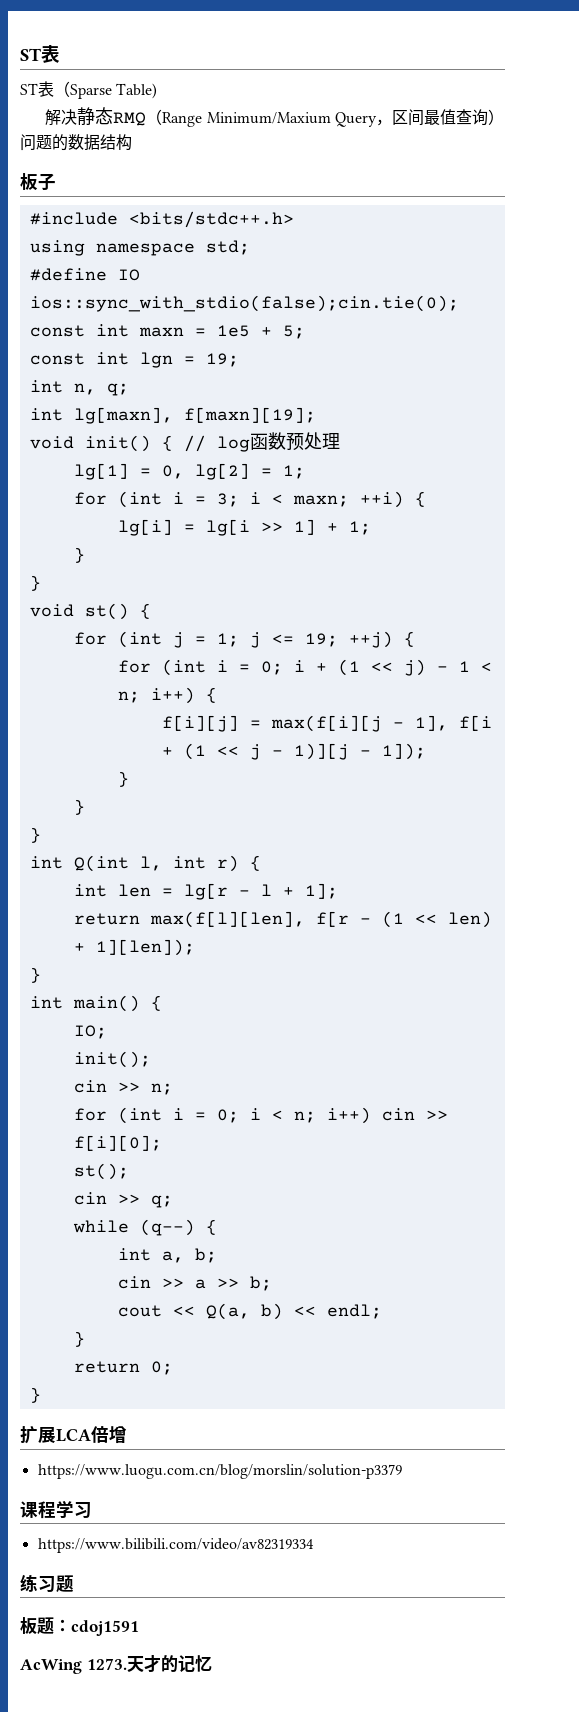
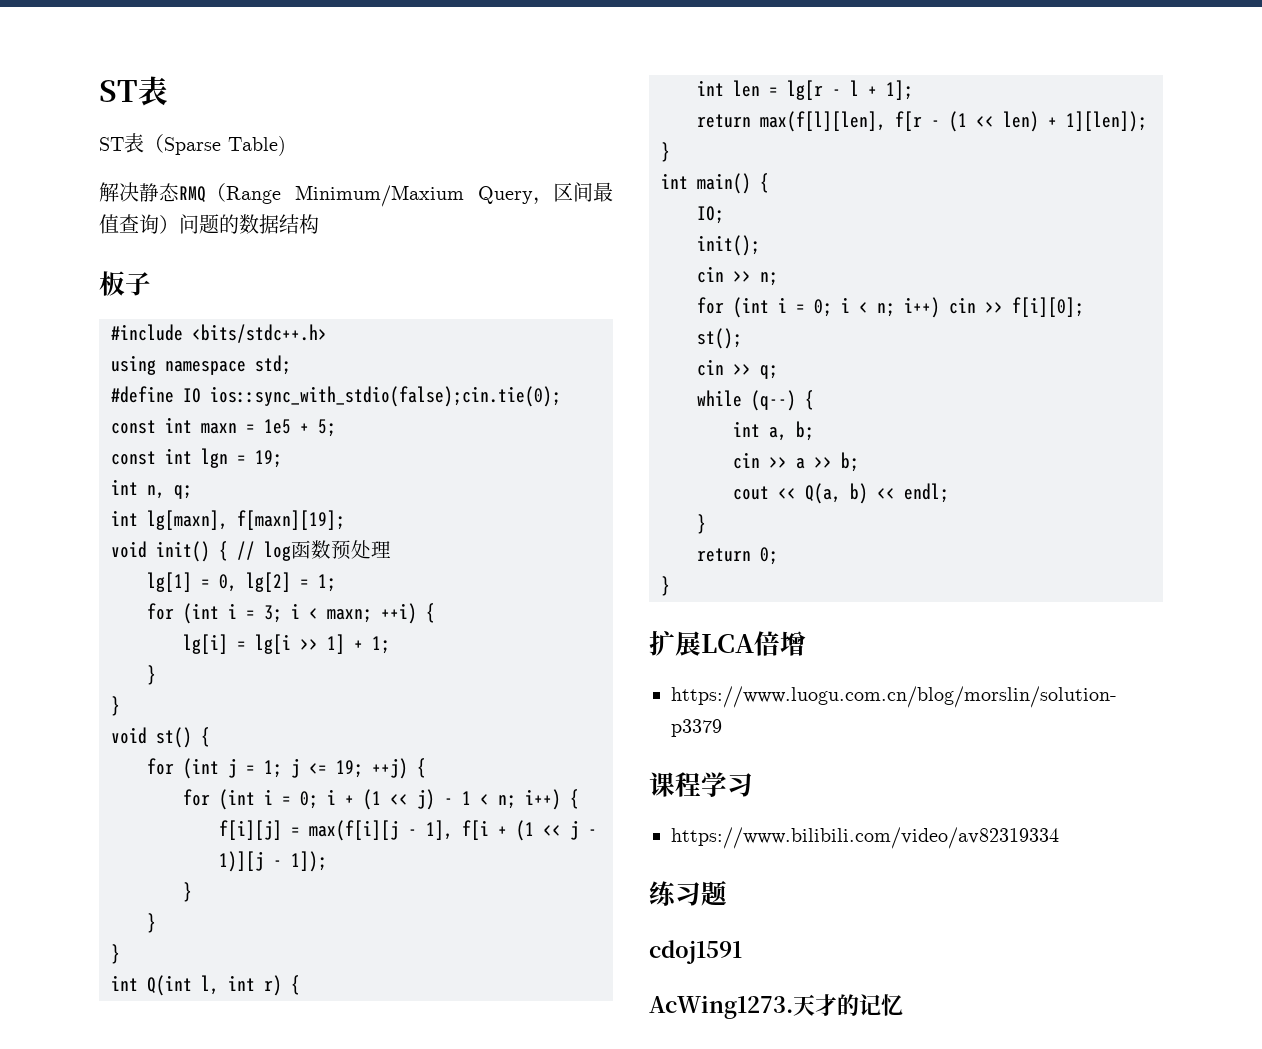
[20,1617,71,1635] 板题： -> (727, 893) none
[20,1658,127,1674] AcWing 1273. -> [649,995,793,1019] AcWing1273.

